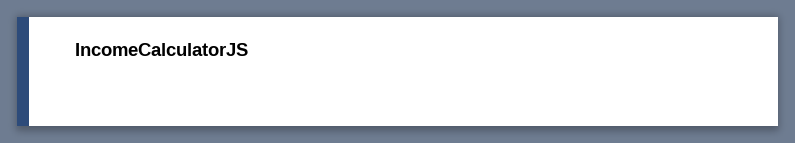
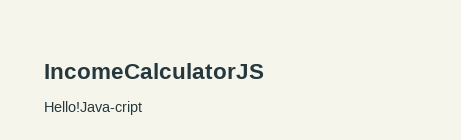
(248, 49) none -> [44,101,142,115] // Hello!Java-cript

